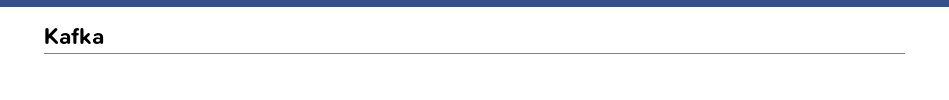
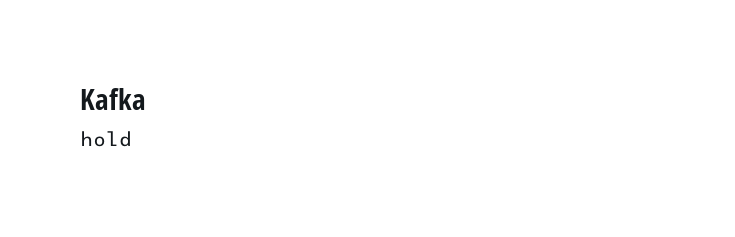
(104, 36) none -> [80,131,132,147] // hold

